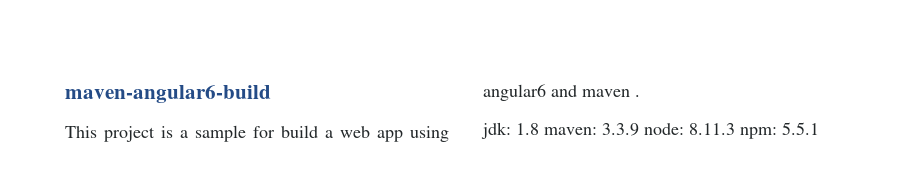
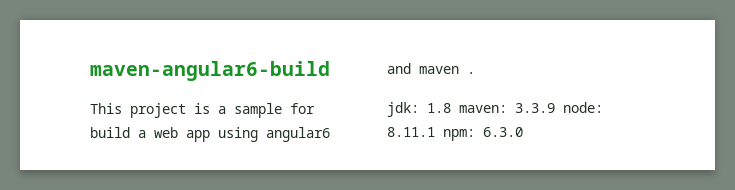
[689,122,819,139] 8.11.3 npm: 5.5.1 -> [387,127,523,141] 8.11.1 npm: 6.3.0

